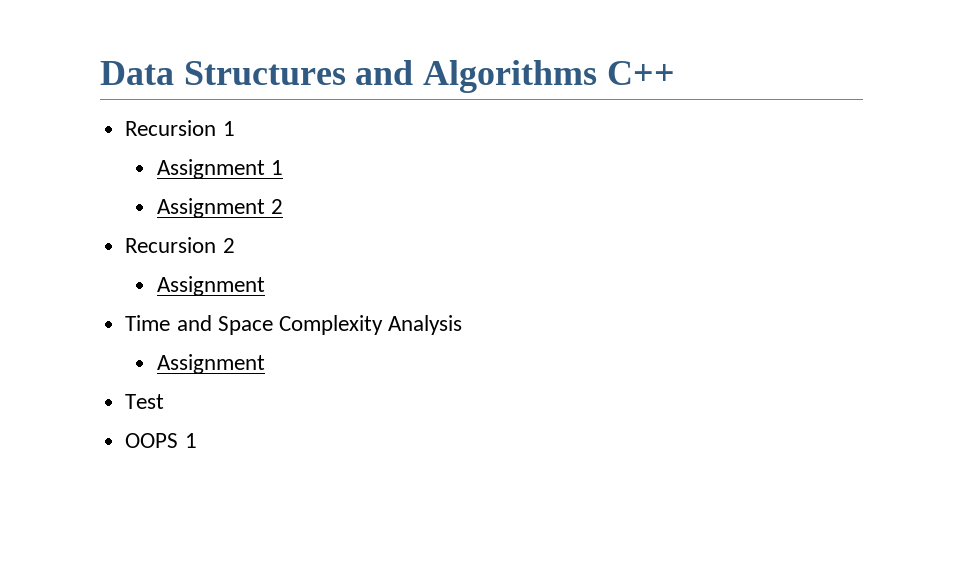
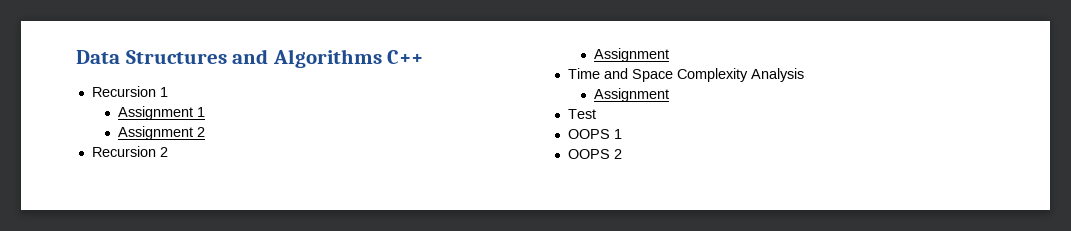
(197, 440) none -> [567,149,622,159] // OOPS 2

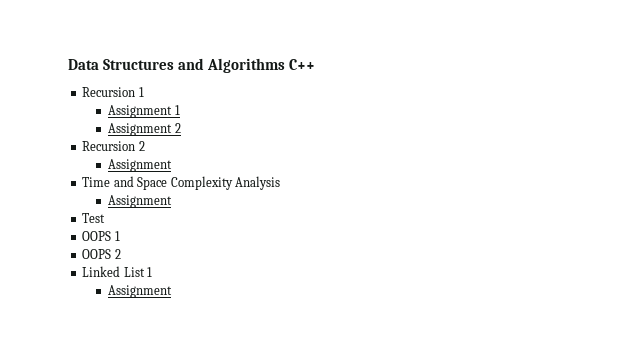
(622, 154) none -> [82,266,153,277] [108,285,173,298] // Linked List 1 // Assignment

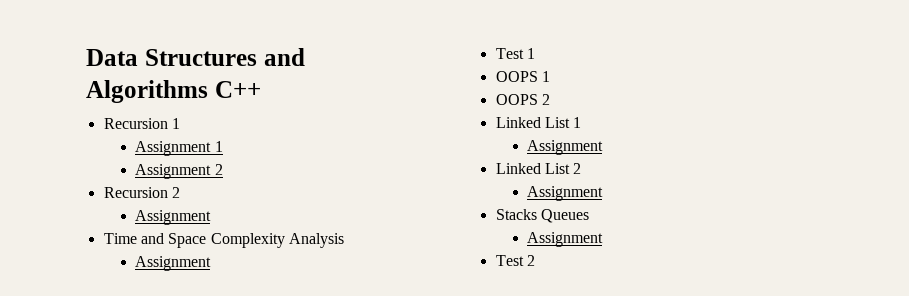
(106, 218) none -> [526,48,535,59] 1
(173, 291) none -> [495,163,582,174] [527,186,604,201] [495,209,589,223] [527,232,604,247] [495,255,535,266] // Linked List 2 // Assignment // Stacks Queues // Assignment // Test 2

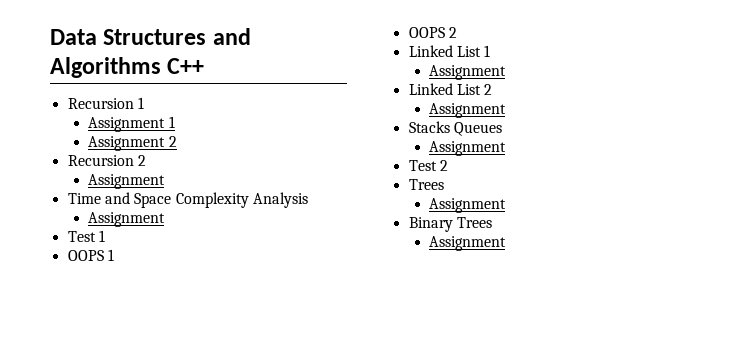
(535, 260) none -> [408,179,444,190] [429,198,507,213] [408,217,492,232] [429,236,507,251] // Trees // Assignment // Binary Trees // Assignment

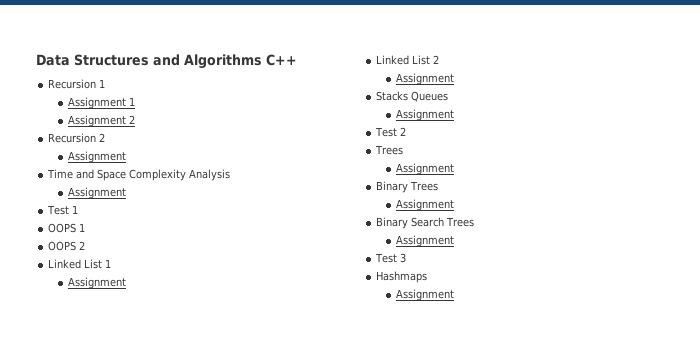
(507, 243) none -> [376,217,475,229] [396,235,455,247] [375,253,407,263] [376,271,428,283] [396,289,455,301] // Binary Search Trees // Assignment // Test 3 // Hashmaps // Assignment

